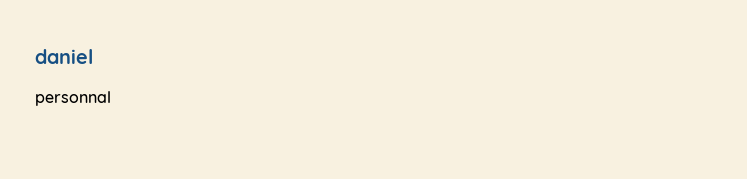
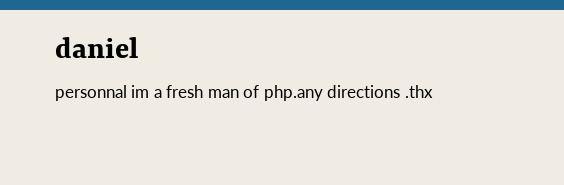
(111, 98) none -> [131,85,433,101] im a fresh man of php.any directions .thx

